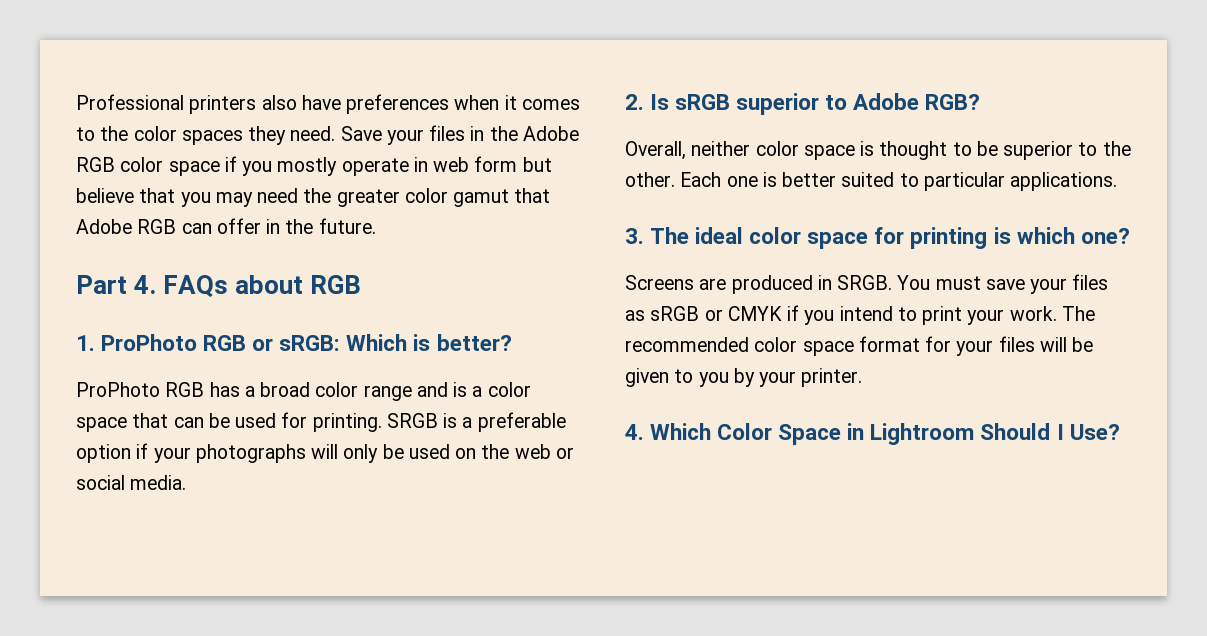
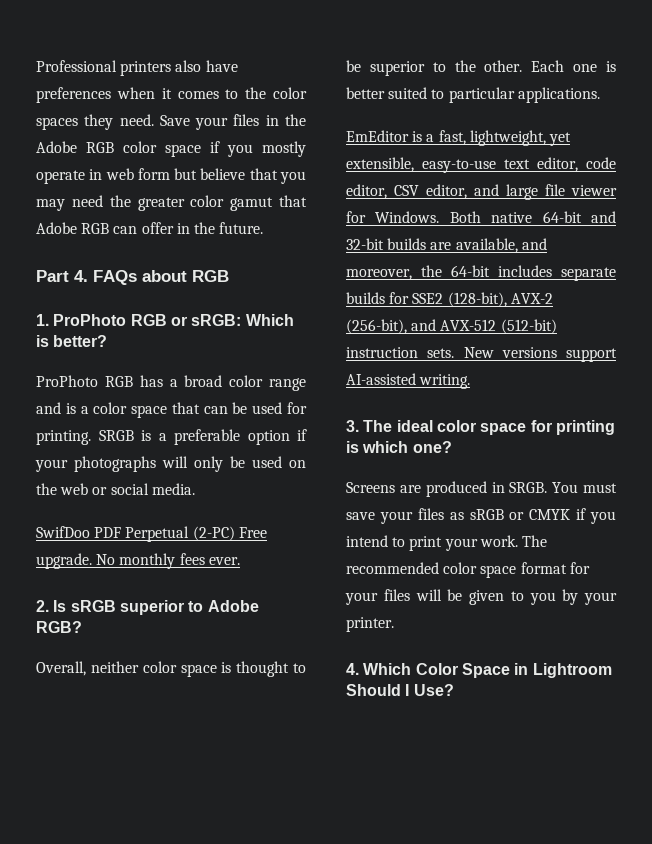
(187, 482) none -> [36,526,267,542] [36,553,240,569] // SwifDoo PDF Perpetual (2-PC) Free upgrade. No monthly fees ever.
(1118, 181) none -> [346,130,571,146] [346,157,616,173] [346,184,617,200] [346,211,616,223] [346,238,547,253] [346,265,616,281] [346,292,553,307] [346,319,557,334] [346,347,617,362] [346,373,471,389] // EmEditor is a fast, lightweight, yet extensible, easy-to-use text editor, code editor, CSV editor, and large file viewer for Windows. Both native 64-bit and 32-bit builds are available, and moreover, the 64-bit includes separate builds for SSE2 (128-bit), AVX-2 (256-bit), and AVX-512 (512-bit) instruction sets. New versions support AI-assisted writing.

